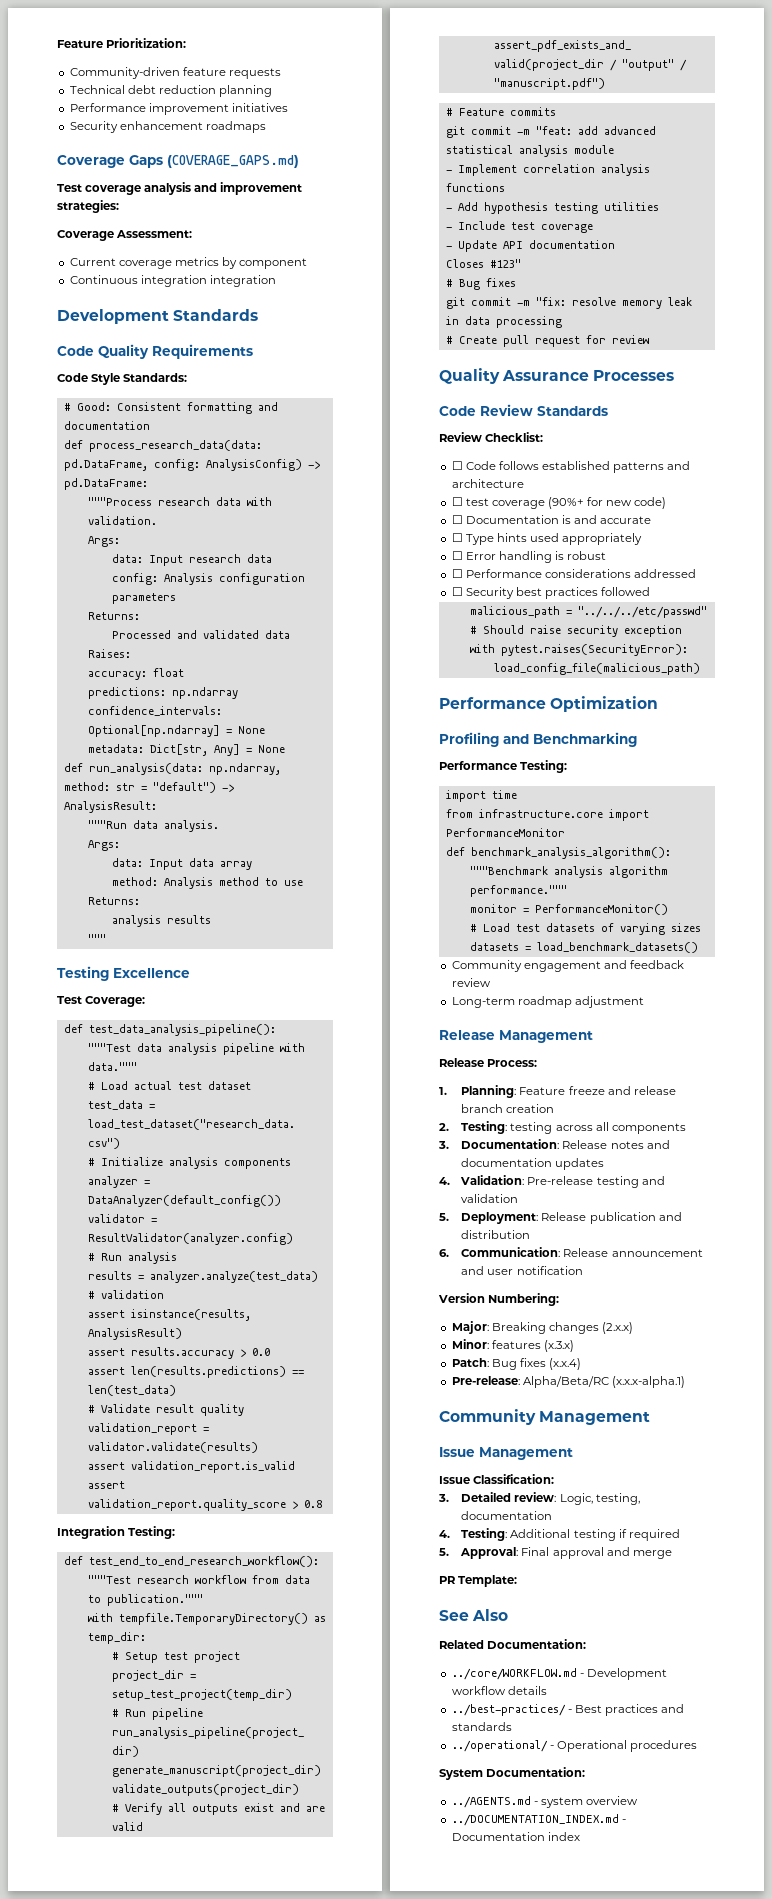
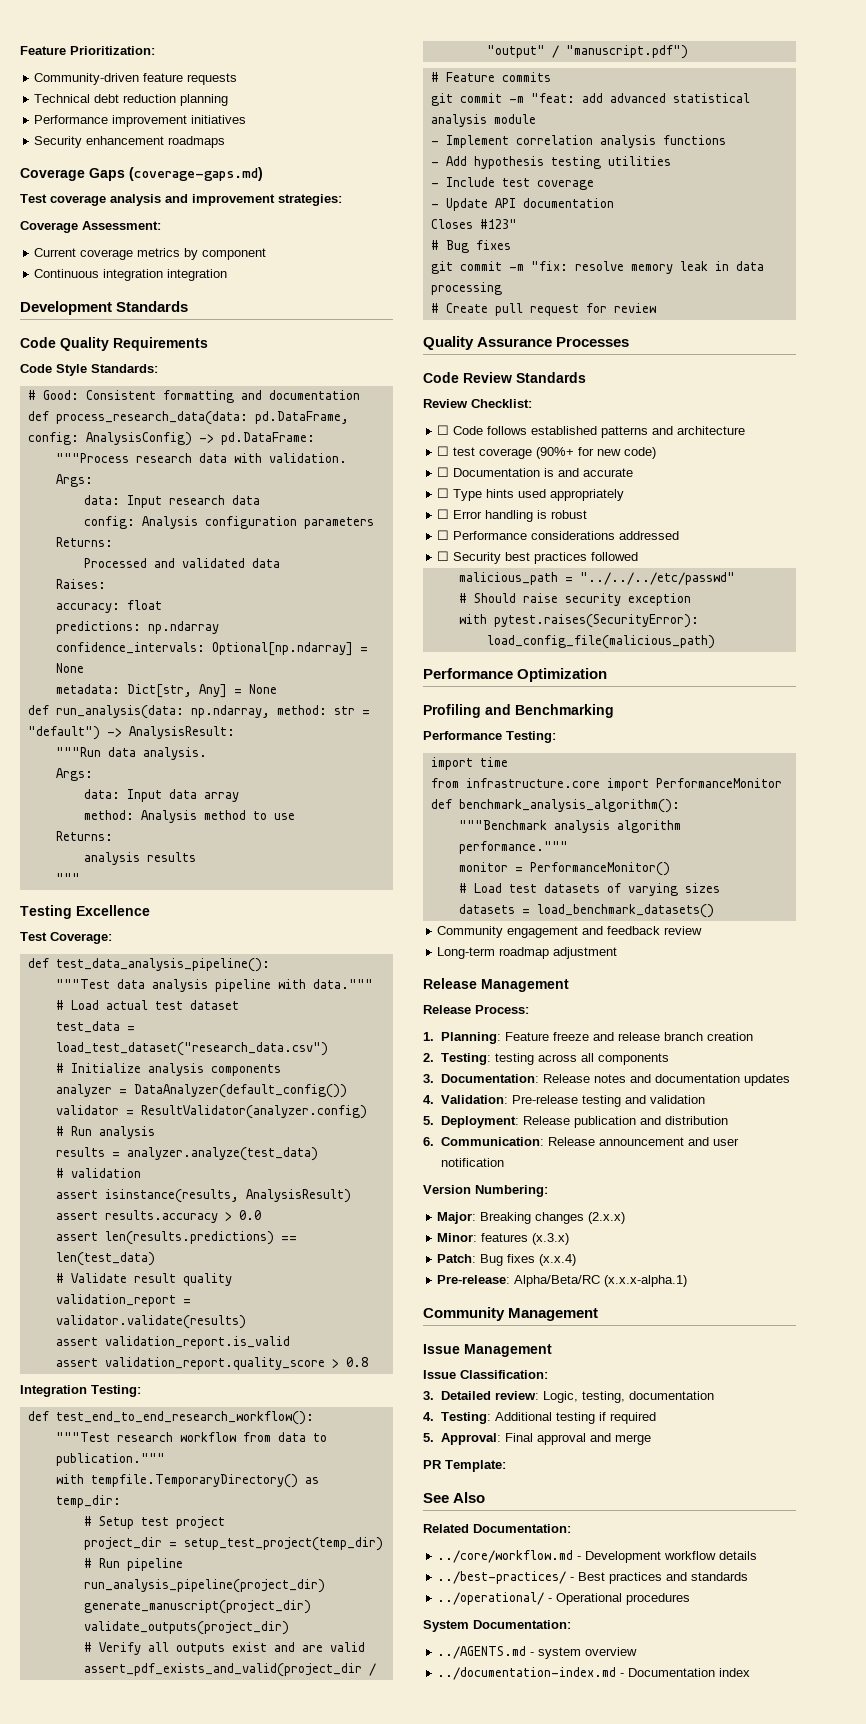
[167,155,299,168] (COVERAGE_GAPS.md) -> [129,167,263,181] (coverage-gaps.md)
[451,1668,577,1680] ../core/WORKFLOW.md -> [437,1550,574,1563] ../core/workflow.md
[451,1814,619,1826] ../DOCUMENTATION_INDEX.md -> [437,1667,617,1680] ../documentation-index.md

